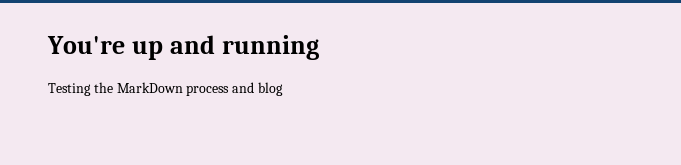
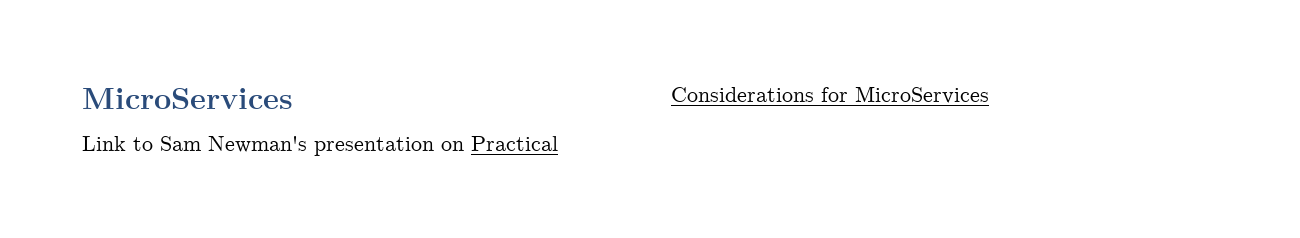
[47,35,319,60] [48,82,283,96] You're up and running // Testing the MarkDown process and blog -> [82,88,293,109] [82,136,558,156] [671,86,989,104] MicroServices // Link to Sam Newman's presentation on Practical Considerations for MicroServices

